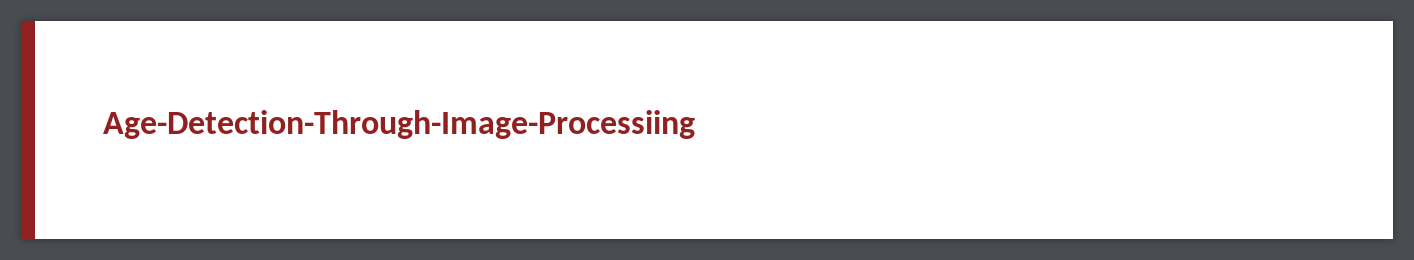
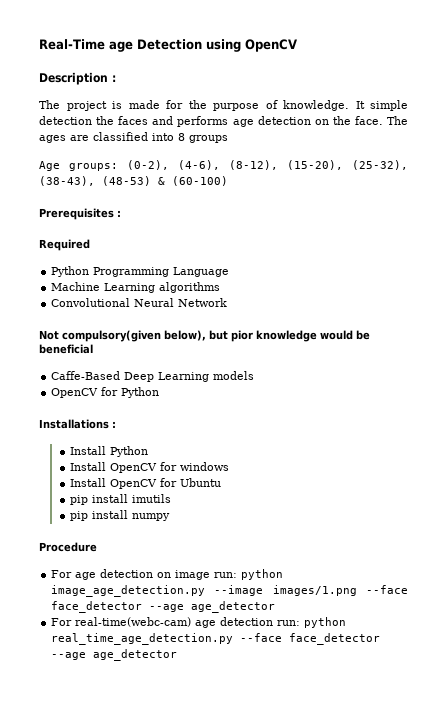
[103,110,695,139] Age-Detection-Through-Image-Processiing -> [39,39,297,52] [39,72,116,85] [39,100,408,111] [39,116,409,127] [39,132,228,143] [39,160,408,171] [39,176,228,186] [39,208,121,220] [39,239,90,251] [51,266,230,277] [51,282,221,293] [51,298,228,307] [39,330,370,342] [39,344,93,354] [51,371,255,382] [51,387,160,398] [39,419,116,429] [69,446,148,457] [69,462,229,473] [69,478,221,489] [69,494,171,505] [69,510,170,521] [39,542,97,552] [51,569,284,580] [51,585,408,597] [51,601,276,613] [51,617,347,628] [51,633,381,645] [51,649,178,661] Real-Time age Detection using OpenCV // Description : // The project is made for the purpose of knowledge. It simple detection the faces and performs age detection on the face. The ages are classified into 8 groups // Age groups: (0-2), (4-6), (8-12), (15-20), (25-32), (38-43), (48-53) & (60-100) // Prerequisites : // Required // Python Programming Language // Machine Learning algorithms // Convolutional Neural Network // Not compulsory(given below), but pior knowledge would be beneficial // Caffe-Based Deep Learning models // OpenCV for Python // Installations : // Install Python // Install OpenCV for windows // Install OpenCV for Ubuntu // pip install imutils // pip install numpy // Procedure // For age detection on image run: python image_age_detection.py --image images/1.png --face face_detector --age age_detector // For real-time(webc-cam) age detection run: python real_time_age_detection.py --face face_detector --age age_detector

